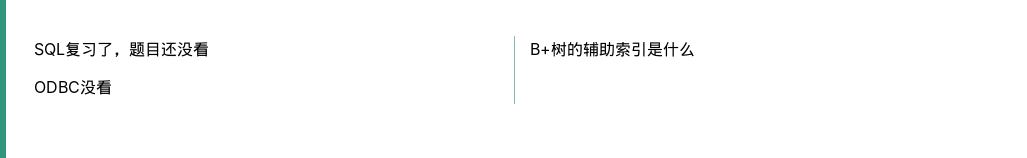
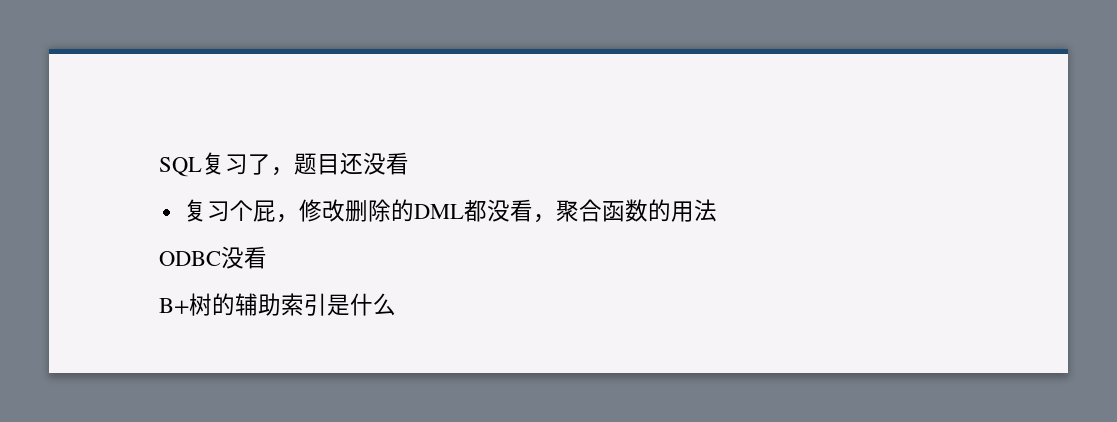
(209, 49) none -> [183,199,717,223] // 复习个屁，修改删除的DML都没看，聚合函数的用法

